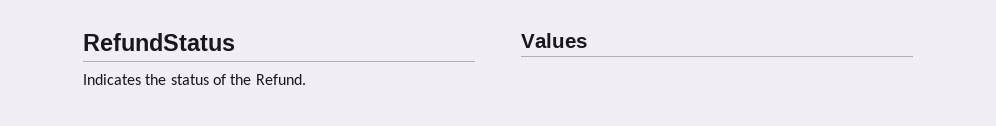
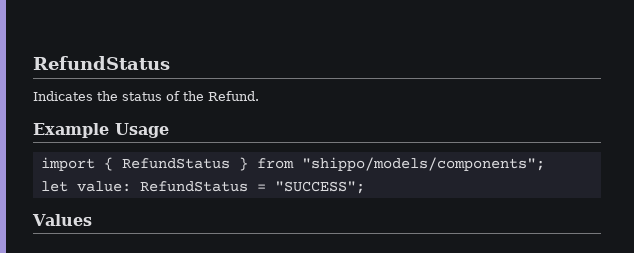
(306, 79) none -> [33,123,169,138] [40,157,545,171] [40,181,365,194] // Example Usage // import { RefundStatus } from "shippo/models/components"; // let value: RefundStatus = "SUCCESS";

